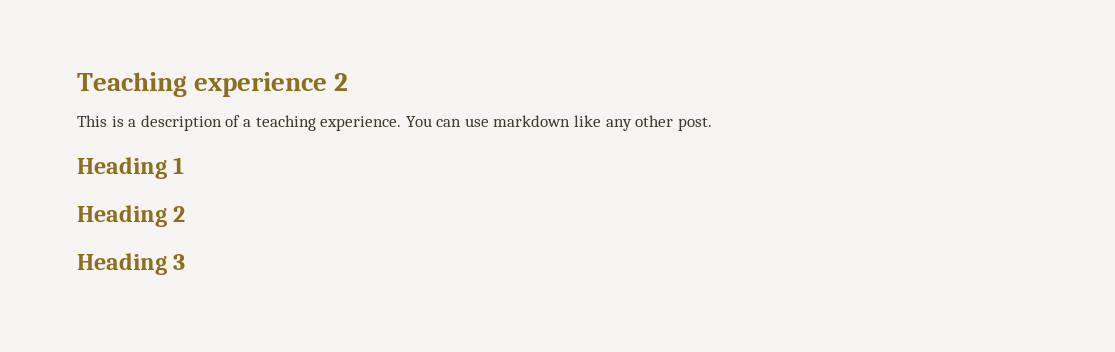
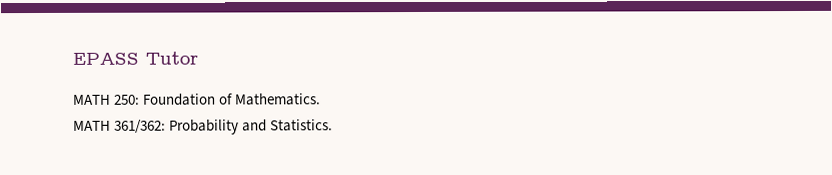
[77,72,349,97] [77,115,712,131] [77,157,185,179] [77,205,186,227] [77,253,186,275] Teaching experience 2 // This is a description of a teaching experience. You can use markdown like any other post. // Heading 1 // Heading 2 // Heading 3 -> [72,51,198,65] [73,93,322,106] [73,119,334,135] EPASS Tutor // MATH 250: Foundation of Mathematics. // MATH 361/362: Probability and Statistics.

